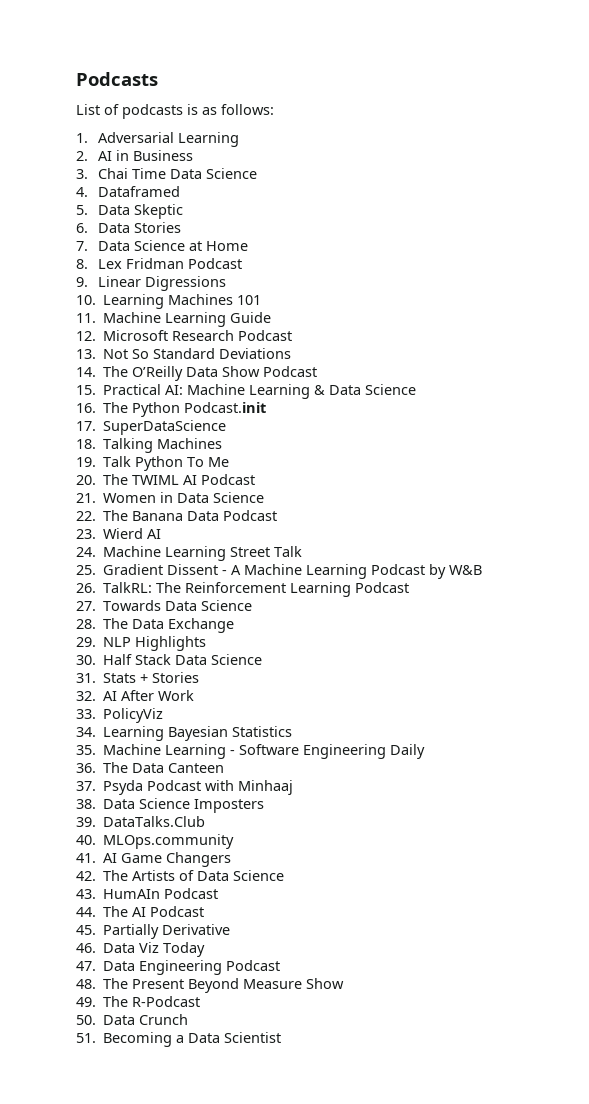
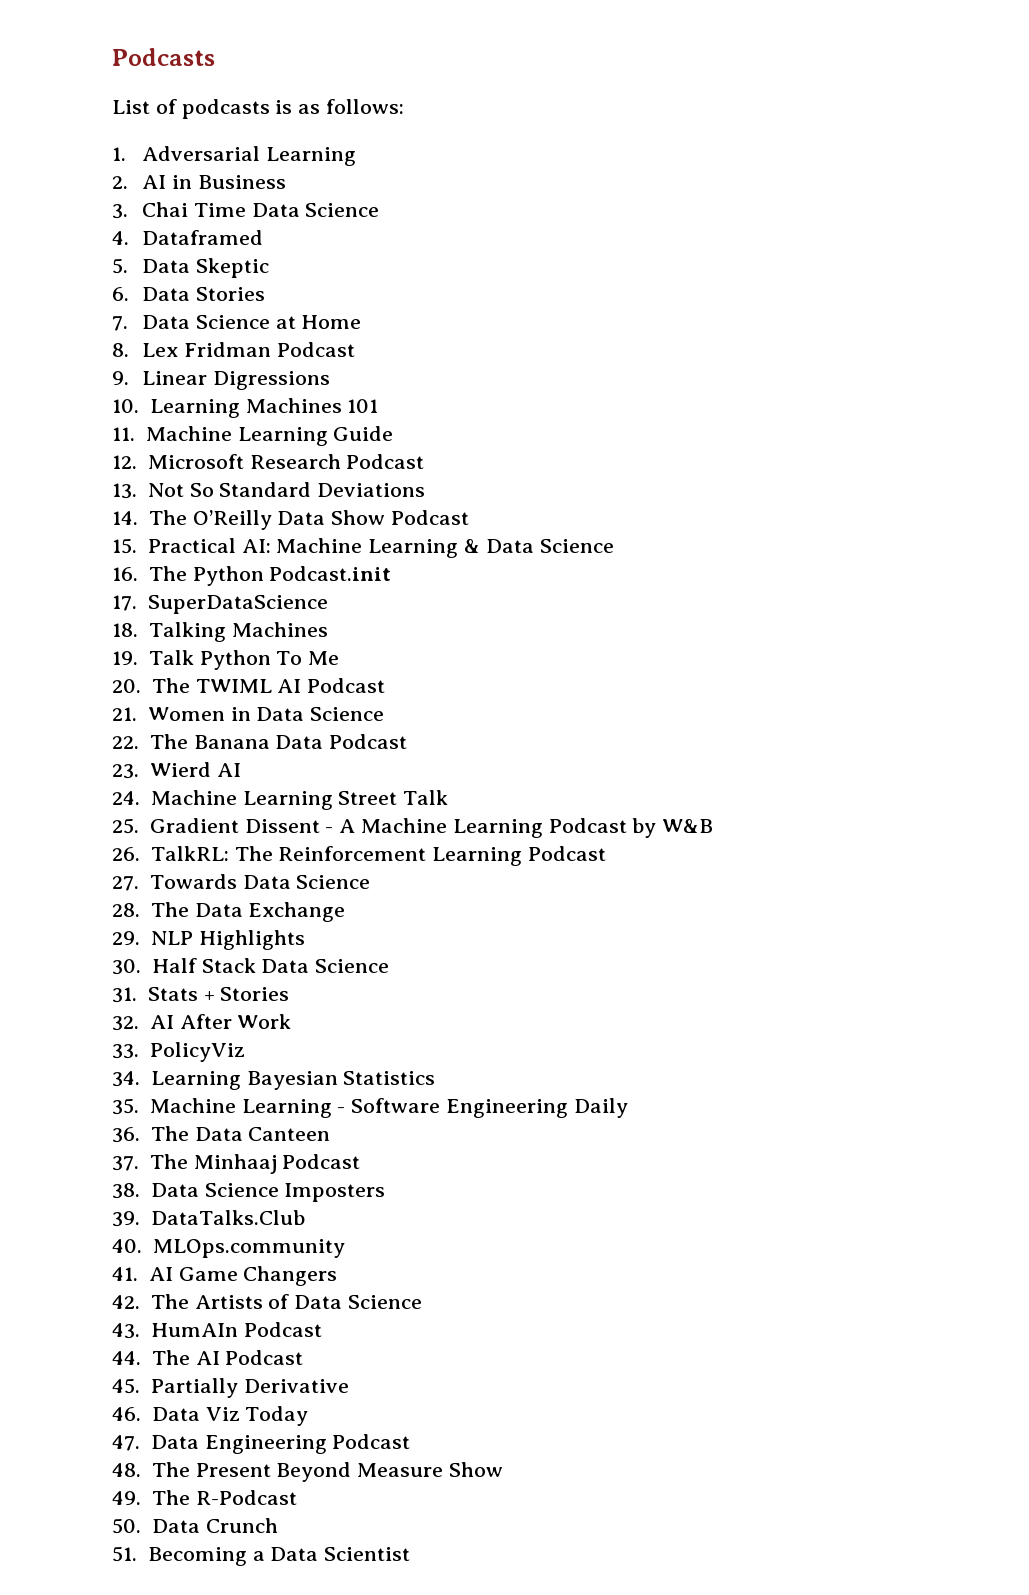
[103,780,294,795] Psyda Podcast with Minhaaj -> [149,1154,361,1174] The Minhaaj Podcast

